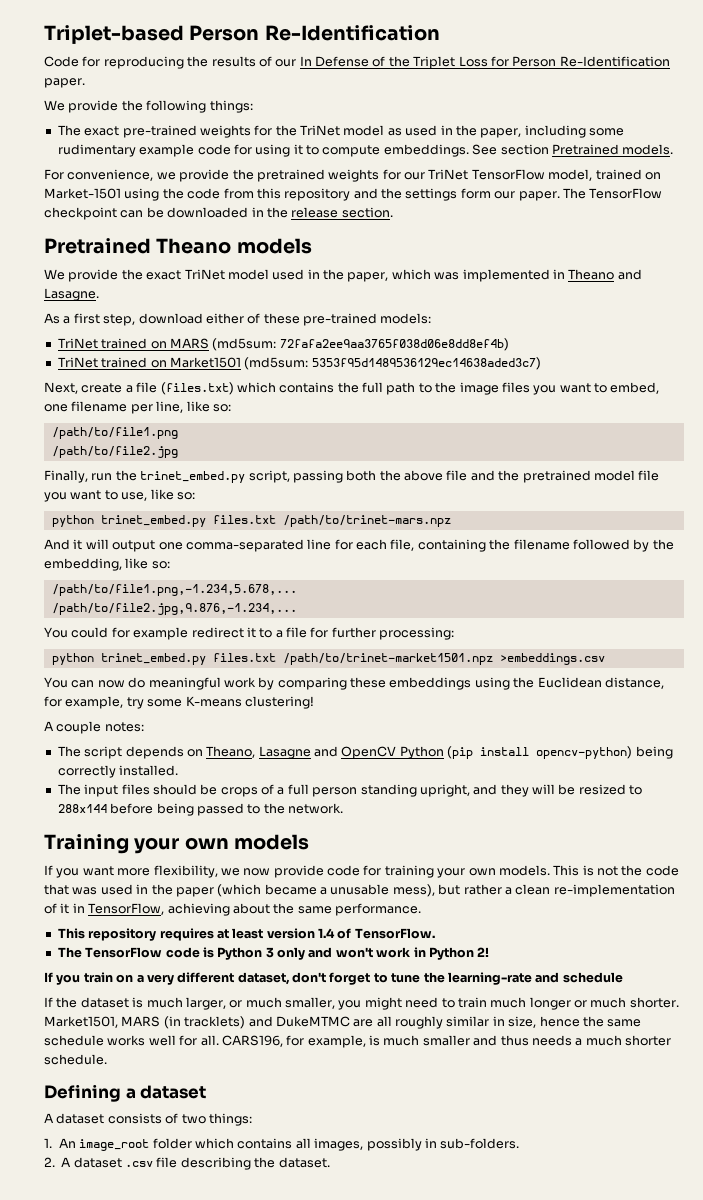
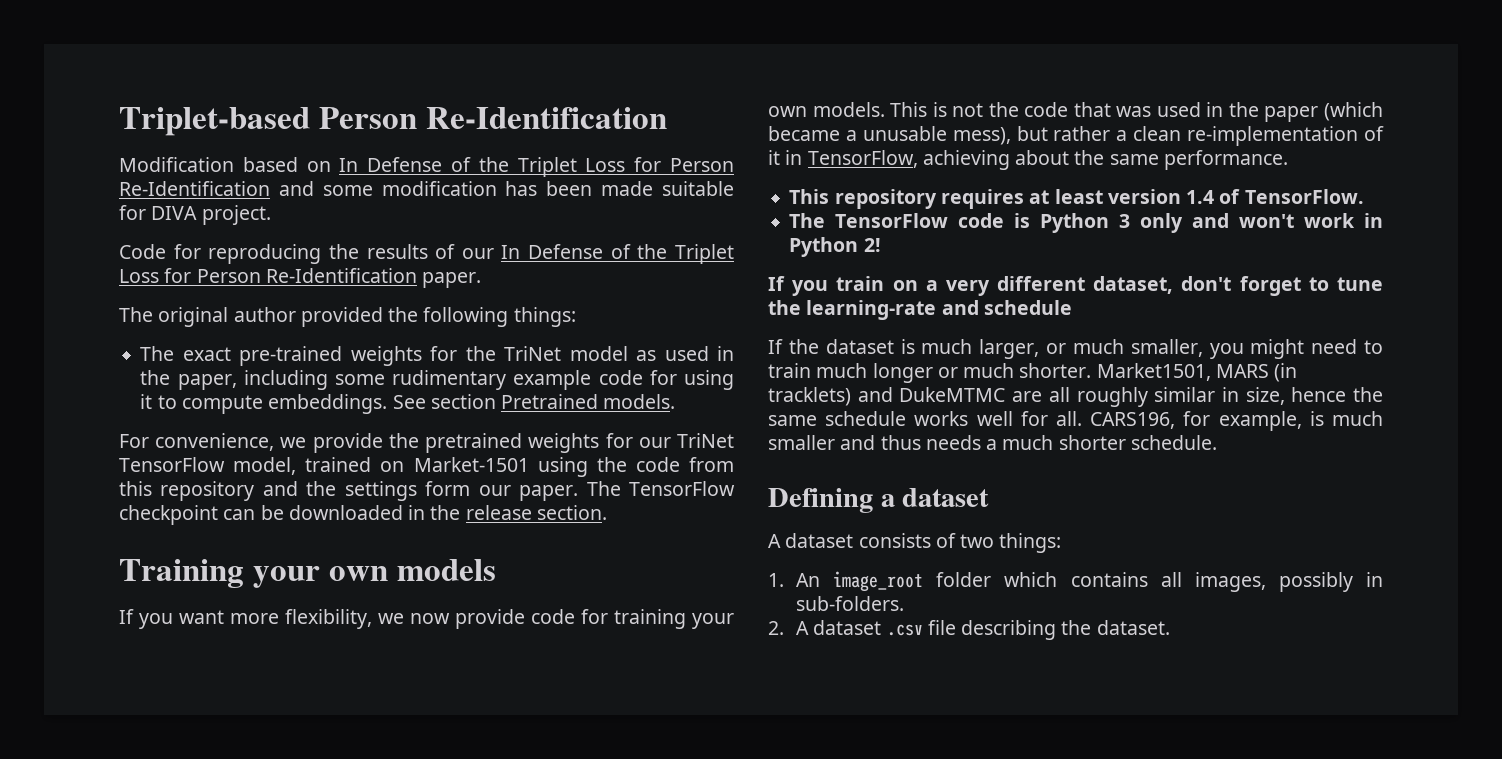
(440, 33) none -> [119,157,734,177] [119,181,734,196] [119,205,271,225] // Modification based on In Defense of the Triplet Loss for Person Re-Identification and some modification has been made suitable for DIVA project.
[44,100,119,113] We provide -> [119,307,383,327] The original author provided
[44,238,312,254] [44,269,642,282] [44,288,99,301] [44,313,432,326] [57,338,509,351] [57,357,541,370] [44,382,660,395] [44,401,231,414] [51,427,178,439] [51,446,178,458] [44,470,660,483] [44,489,195,502] [51,515,451,527] [44,539,674,552] [44,558,170,571] [51,584,297,596] [51,603,297,615] [44,627,455,640] [51,653,605,665] [44,677,664,690] [44,696,314,709] [44,721,144,734] [57,746,673,759] [57,765,179,778] [57,784,643,797] [57,803,343,816] // Pretrained Theano models // We provide the exact TriNet model used in the paper, which was implemented in Theano and Lasagne. // As a first step, download either of these pre-trained models: // TriNet trained on MARS (md5sum: 72fafa2ee9aa3765f038d06e8dd8ef4b) // TriNet trained on Market1501 (md5sum: 5353f95d1489536129ec14638aded3c7) // Next, create a file (files.txt) which contains the full path to the image files you want to embed, one filename per line, like so: // /path/to/file1.png // /path/to/file2.jpg // Finally, run the trinet_embed.py script, passing both the above file and the pretrained model file you want to use, like so: // python trinet_embed.py files.txt /path/to/trinet-mars.npz // And it will output one comma-separated line for each file, containing the filename followed by the embedding, like so: // /path/to/file1.png,-1.234,5.678,... // /path/to/file2.jpg,9.876,-1.234,... // You could for example redirect it to a file for further processing: // python trinet_embed.py files.txt /path/to/trinet-market1501.npz >embeddings.csv // You can now do meaningful work by comparing these embeddings using the Euclidean distance, for example, try some K-means clustering! // A couple notes: // The script depends on Theano, Lasagne and OpenCV Python (pip install opencv-python) being correctly installed. // The input files should be crops of a full person standing upright, and they will be resized to 288x144 before being passed to the network. -> (607, 512) none

